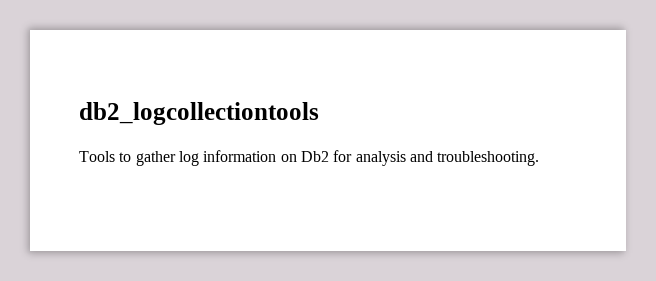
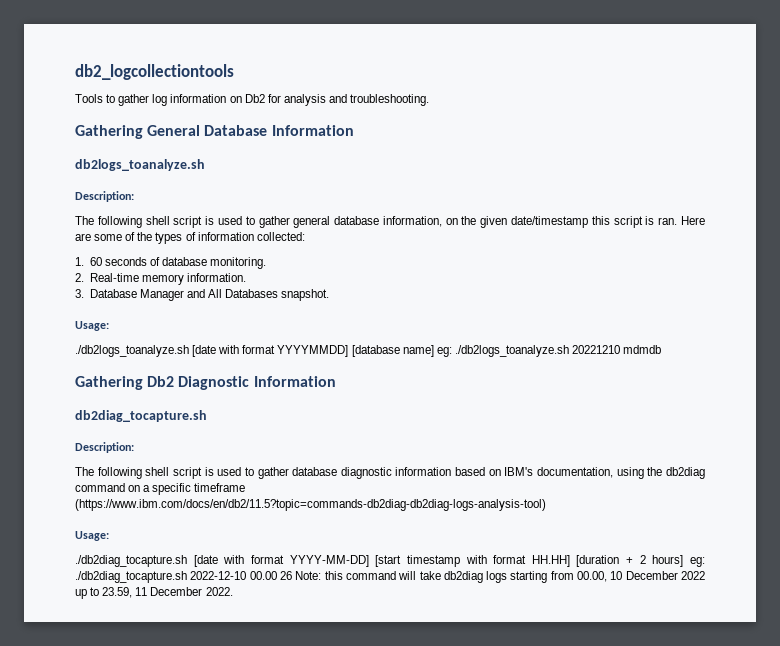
(540, 158) none -> [75,125,354,139] [75,159,205,171] [75,191,134,202] [75,216,705,228] [75,232,305,244] [75,257,267,269] [75,273,246,285] [75,289,330,301] [75,321,109,331] [75,345,662,357] [75,376,336,390] [75,410,207,422] [75,442,134,453] [75,467,705,479] [75,483,246,495] [75,499,546,511] [75,531,109,541] [75,555,705,567] [75,571,705,583] [75,587,233,599] // Gathering General Database Information // db2logs_toanalyze.sh // Description: // The following shell script is used to gather general database information, on the given date/timestamp this script is ran. Here are some of the types of information collected: // 1. 60 seconds of database monitoring. // 2. Real-time memory information. // 3. Database Manager and All Databases snapshot. // Usage: // ./db2logs_toanalyze.sh [date with format YYYYMMDD] [database name] eg: ./db2logs_toanalyze.sh 20221210 mdmdb // Gathering Db2 Diagnostic Information // db2diag_tocapture.sh // Description: // The following shell script is used to gather database diagnostic information based on IBM's documentation, using the db2diag command on a specific timeframe (https://www.ibm.com/docs/en/db2/11.5?topic=commands-db2diag-db2diag-logs-analysis-tool) // Usage: // ./db2diag_tocapture.sh [date with format YYYY-MM-DD] [start timestamp with format HH.HH] [duration + 2 hours] eg: ./db2diag_tocapture.sh 2022-12-10 00.00 26 Note: this command will take db2diag logs starting from 00.00, 10 December 2022 up to 23.59, 11 December 2022.

